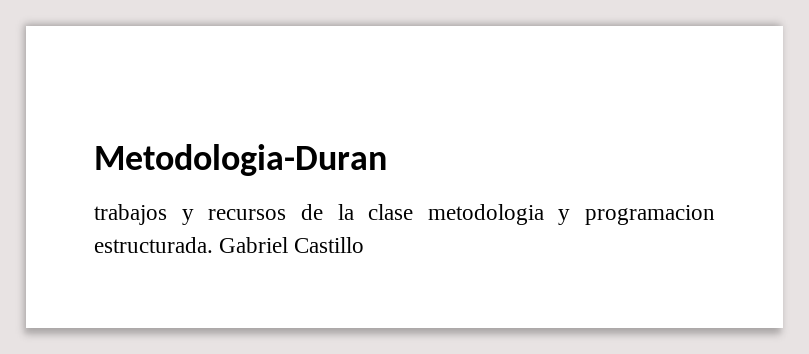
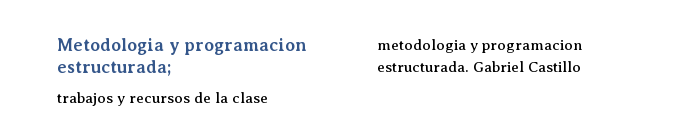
[94,144,387,176] Metodologia-Duran -> [57,38,308,55] [57,60,171,76] Metodologia y programacion estructurada;

